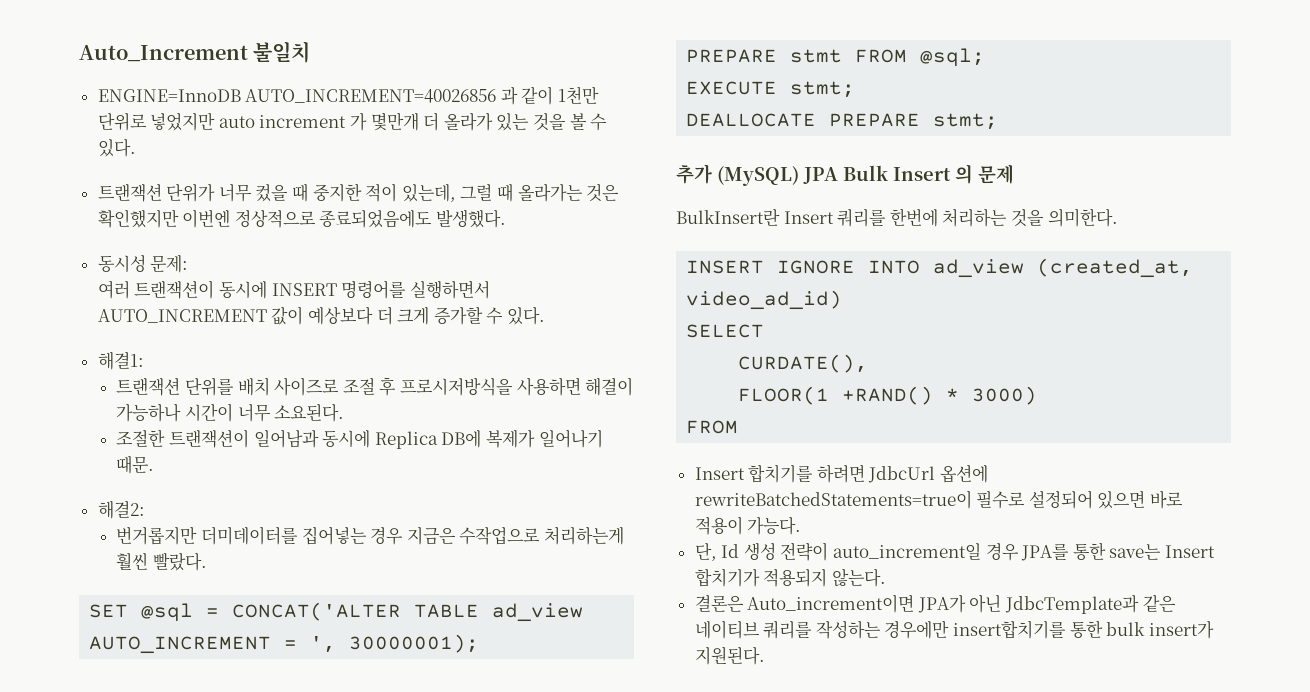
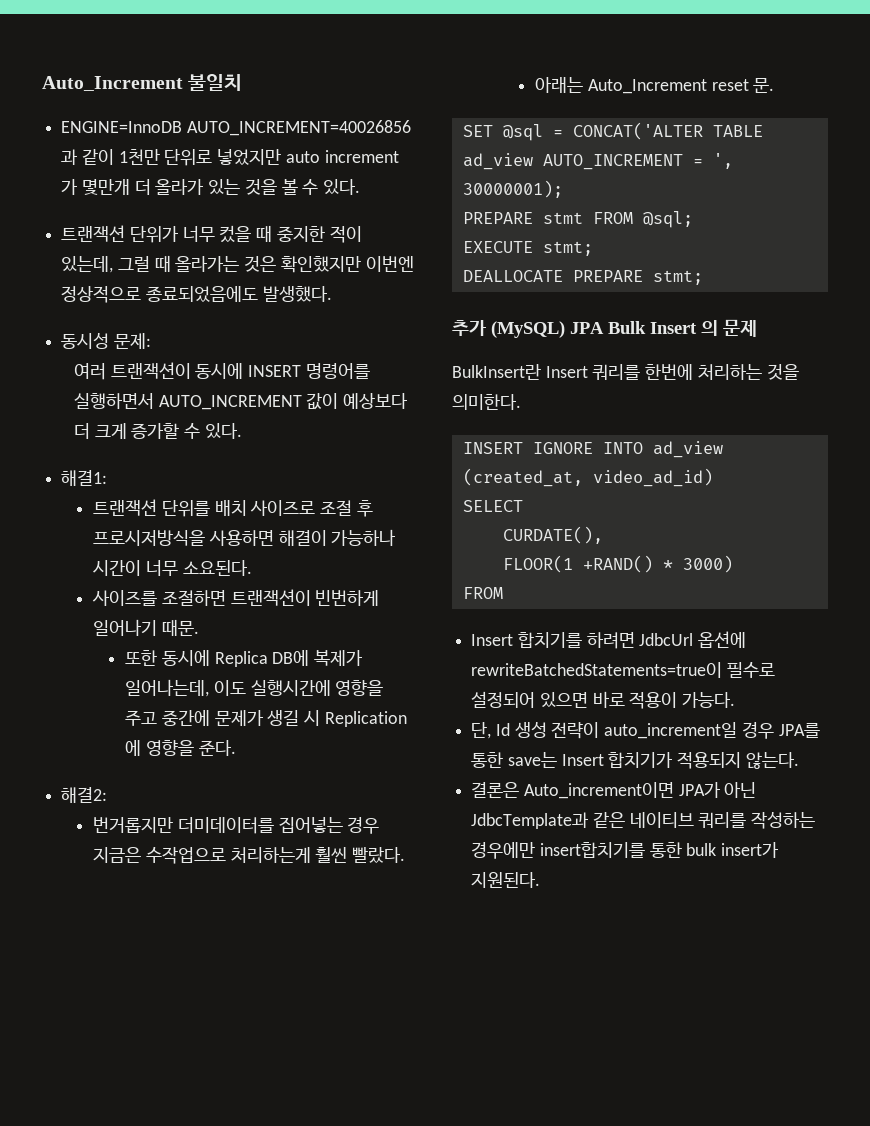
[116,429,603,449] [116,455,155,474] 조절한 트랜잭션이 일어남과 동시에 Replica DB에 복제가 일어나기 때문. -> [92,589,380,606] [93,619,199,636] [125,650,364,667] [125,679,384,697] [125,710,407,727] [125,740,236,756] 사이즈를 조절하면 트랜잭션이 빈번하게 일어나기 때문. // 또한 동시에 Replica DB에 복제가 일어나는데, 이도 실행시간에 영향을 주고 중간에 문제가 생길 시 Replication 에 영향을 준다.
(208, 561) none -> [535,77,775,94] // 아래는 Auto_Increment reset 문.

